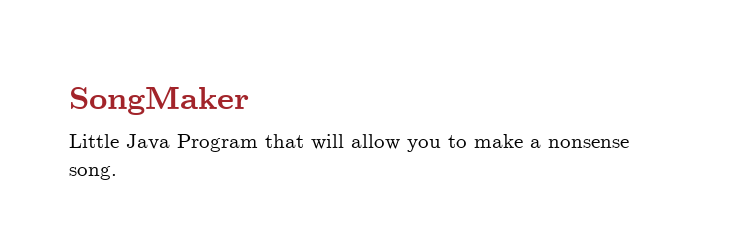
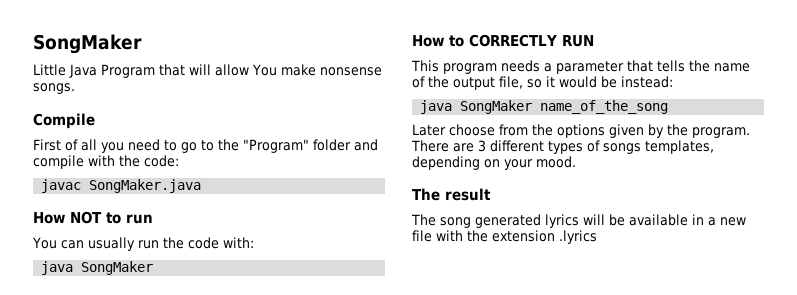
[407,134,629,152] [69,166,117,180] you to make a nonsense song. -> [252,64,382,76] [33,83,75,94] [33,113,95,129] [33,139,378,153] [33,155,179,169] [41,179,202,193] [33,211,153,224] [32,237,254,251] [41,261,154,275] [412,34,594,47] [411,60,750,74] [412,76,673,90] [420,100,669,114] [412,124,750,138] [411,140,714,154] [412,156,576,170] [412,188,491,201] [411,214,746,228] [412,230,597,244] You make nonsense songs. // Compile // First of all you need to go to the "Program" folder and compile with the code: // javac SongMaker.java // How NOT to run // You can usually run the code with: // java SongMaker // How to CORRECTLY RUN // This program needs a parameter that tells the name of the output file, so it would be instead: // java SongMaker name_of_the_song // Later choose from the options given by the program. There are 3 different types of songs templates, depending on your mood. // The result // The song generated lyrics will be available in a new file with the extension .lyrics

